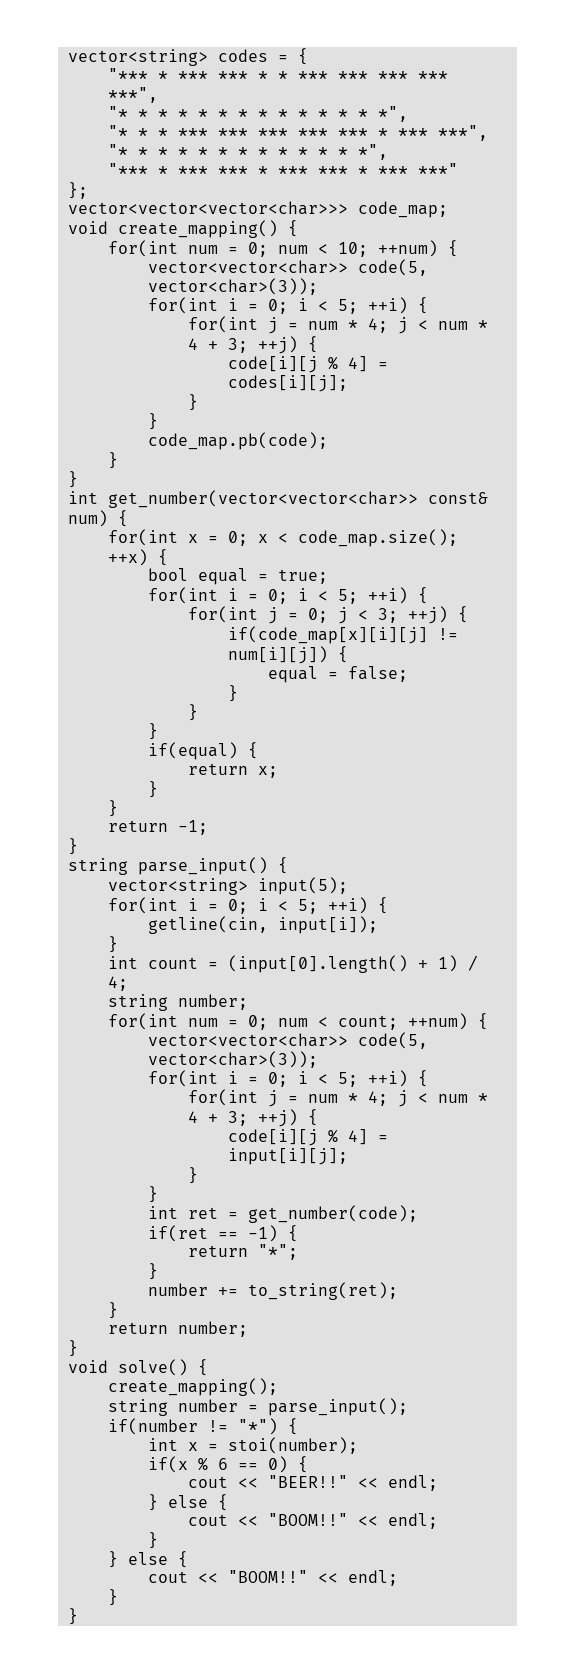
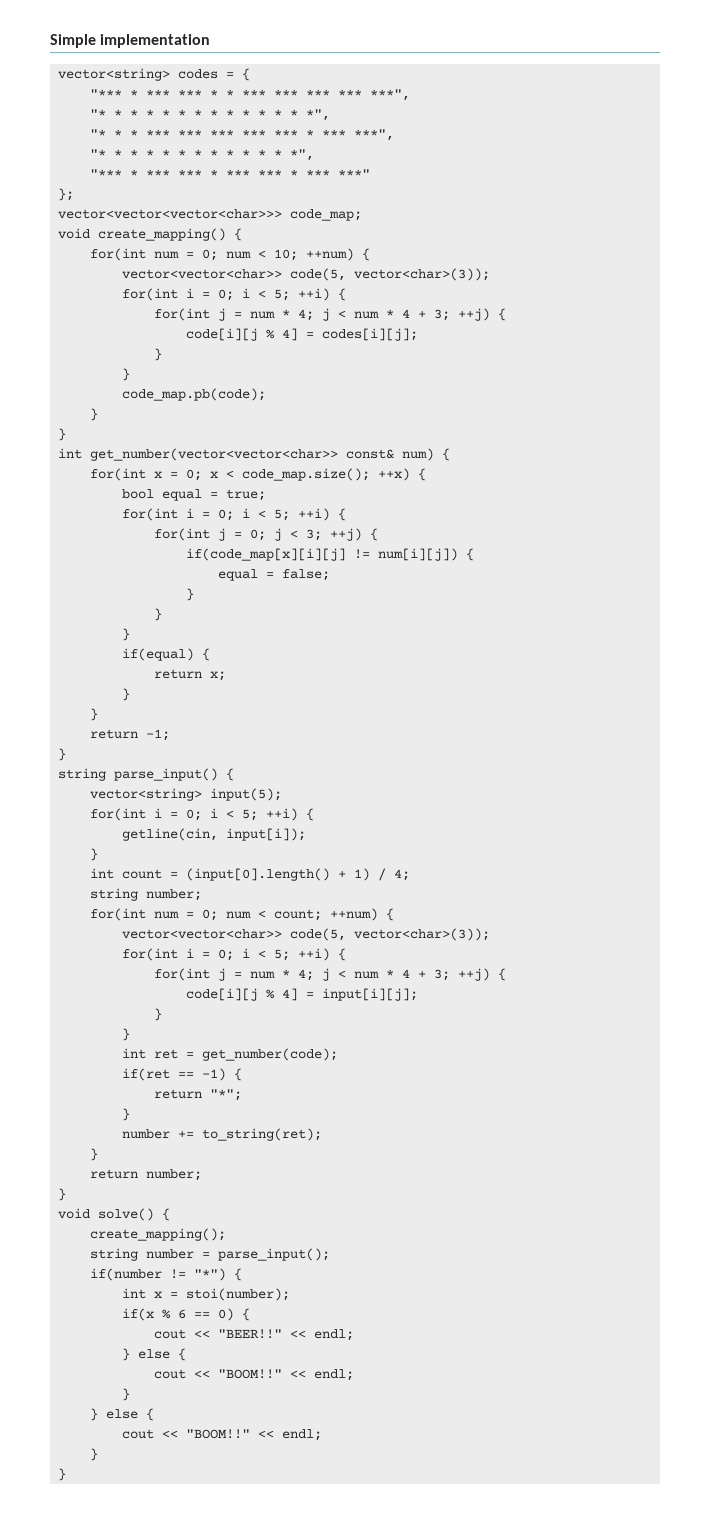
(67, 57) none -> [50,34,211,48] Simple implementation //

